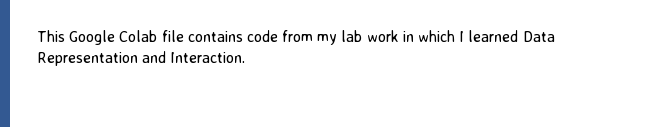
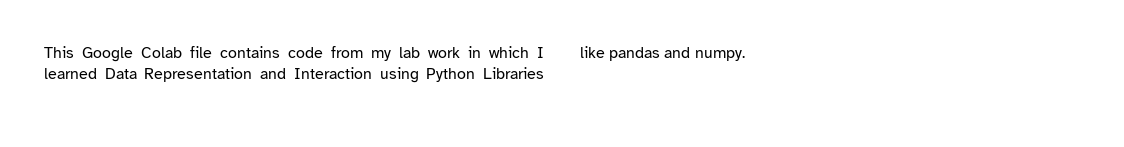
[170,52,246,63] Interaction. -> [293,67,544,83] [580,46,745,61] Interaction using Python Libraries like pandas and numpy.

